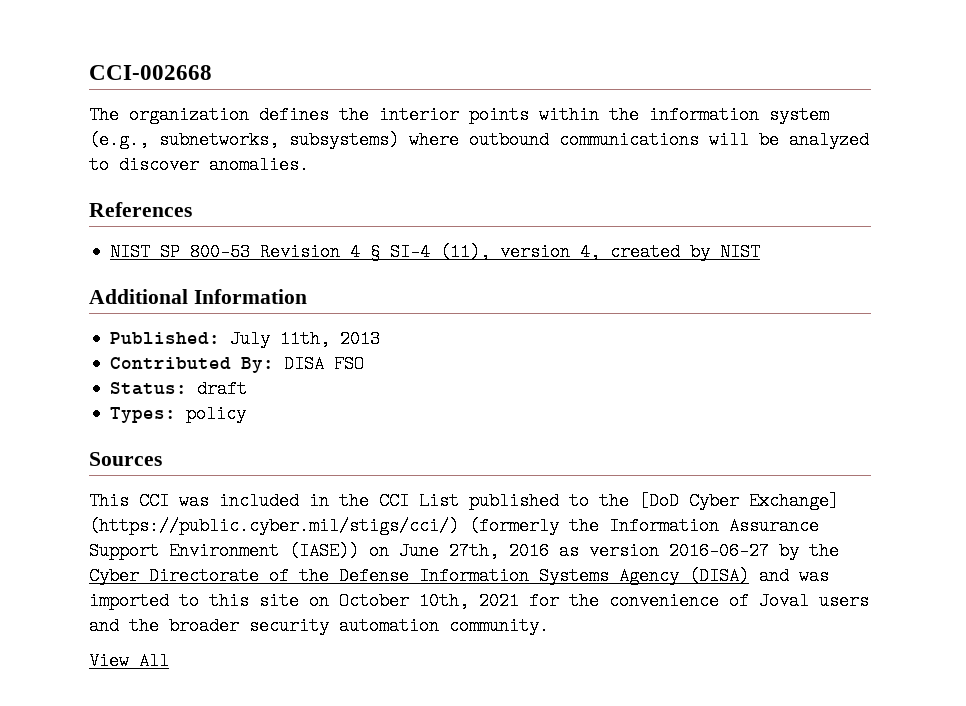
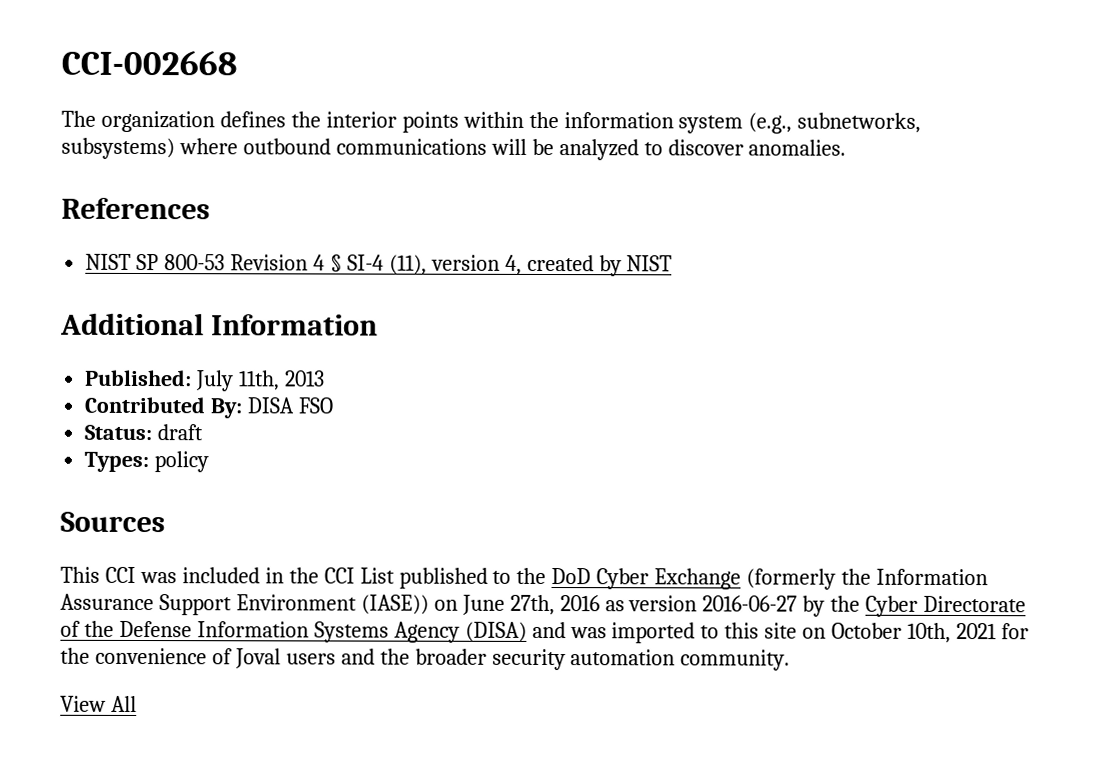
[639,492,839,510] [89,517,459,535] [DoD Cyber Exchange] (https://public.cyber.mil/stigs/cci/) -> [551,568,742,590] DoD Cyber Exchange

